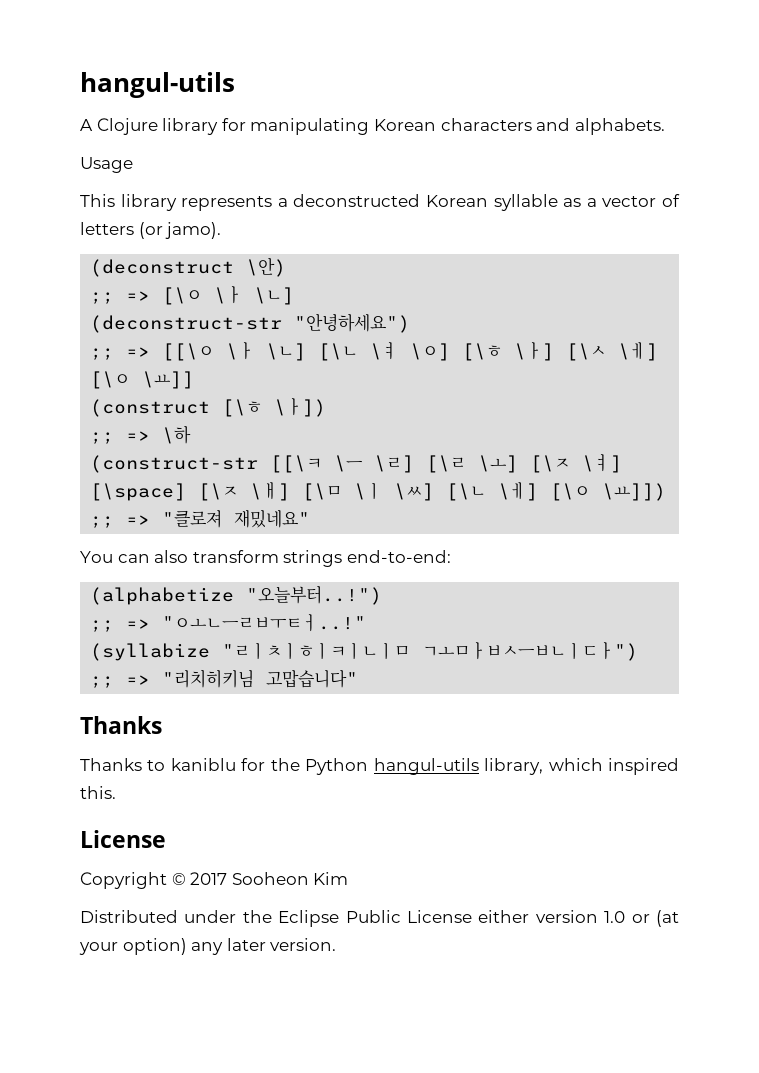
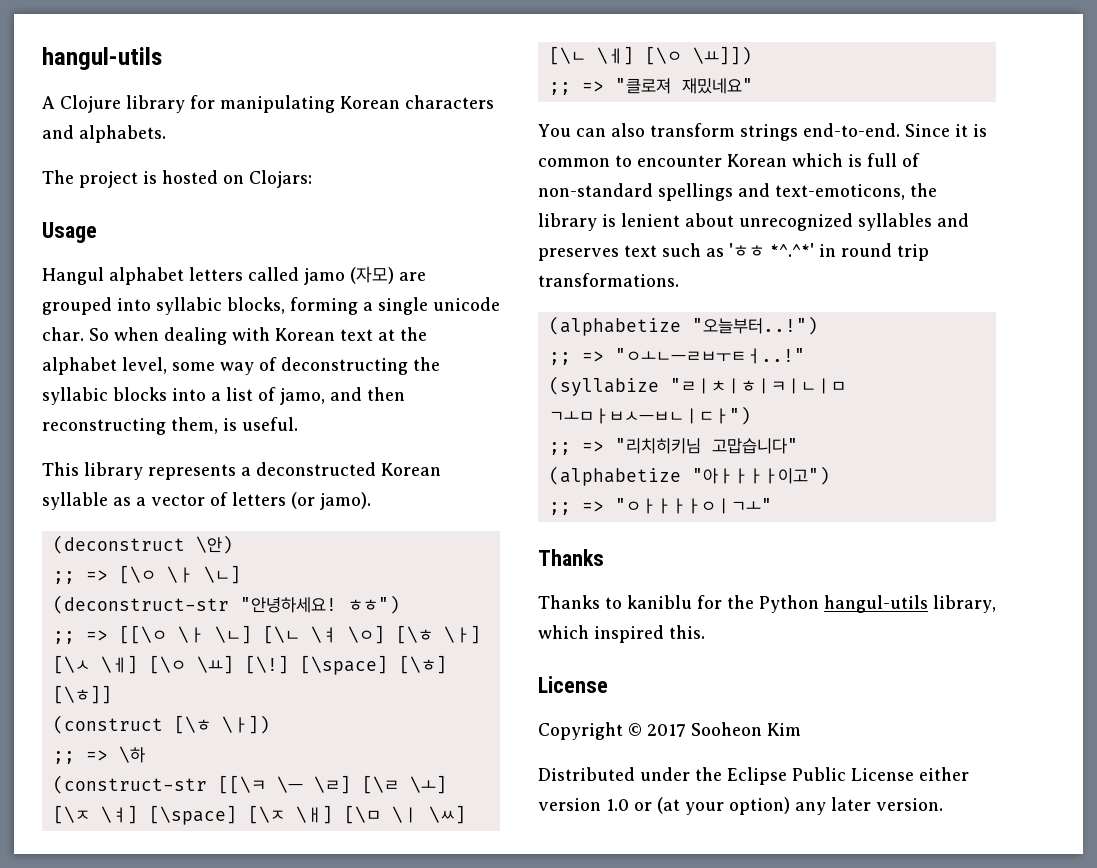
[80,157,133,173] Usage -> [42,170,312,188] [42,222,97,243] [42,266,426,285] [42,297,500,315] [42,327,427,345] [42,357,440,375] [42,387,405,405] [42,417,298,435] The project is hosted on Clojars: // Usage // Hangul alphabet letters called jamo (자모) are grouped into syllabic blocks, forming a single unicode char. So when dealing with Korean text at the alphabet level, some way of deconstructing the syllabic blocks into a list of jamo, and then reconstructing them, is useful.
[294,313,411,333] "안녕하세요") -> [239,595,400,614] "안녕하세요! ㅎㅎ")
[142,371,195,389] \ㅛ]] -> [196,655,447,675] [52,685,112,704] \ㅛ] [\!] [\space] [\ㅎ] [\ㅎ]]
[346,550,451,563] end-to-end: -> [802,123,987,137] [538,153,920,167] [538,183,937,201] [538,213,969,231] [538,243,929,261] [538,273,679,287] end-to-end. Since it is common to encounter Korean which is full of non-standard spellings and text-emoticons, the library is lenient about unrecognized syllables and preserves text such as 'ㅎㅎ *^.^*' in round trip transformations.
(359, 679) none -> [548,466,830,486] [548,498,772,515] // (alphabetize "아ㅏㅏㅏㅏ이고") // ;; => "ㅇㅏㅏㅏㅏㅇㅣㄱㅗ"

